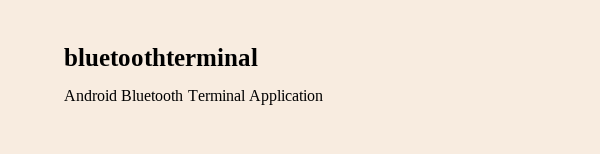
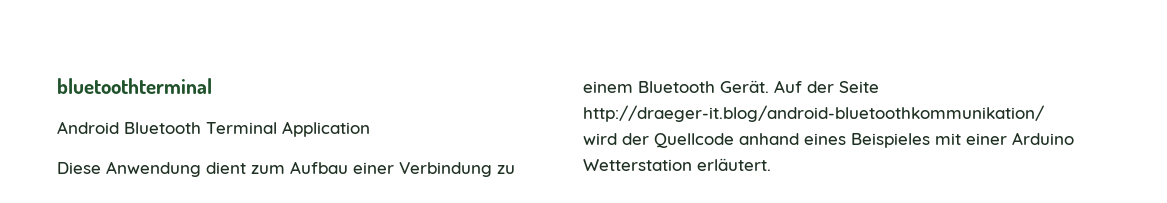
(323, 97) none -> [57,161,515,177] [583,80,879,93] [583,105,1044,122] [583,132,1074,148] [583,158,771,171] // Diese Anwendung dient zum Aufbau einer Verbindung zu einem Bluetooth Gerät. Auf der Seite http://draeger-it.blog/android-bluetoothkommunikation/ wird der Quellcode anhand eines Beispieles mit einer Arduino Wetterstation erläutert.

